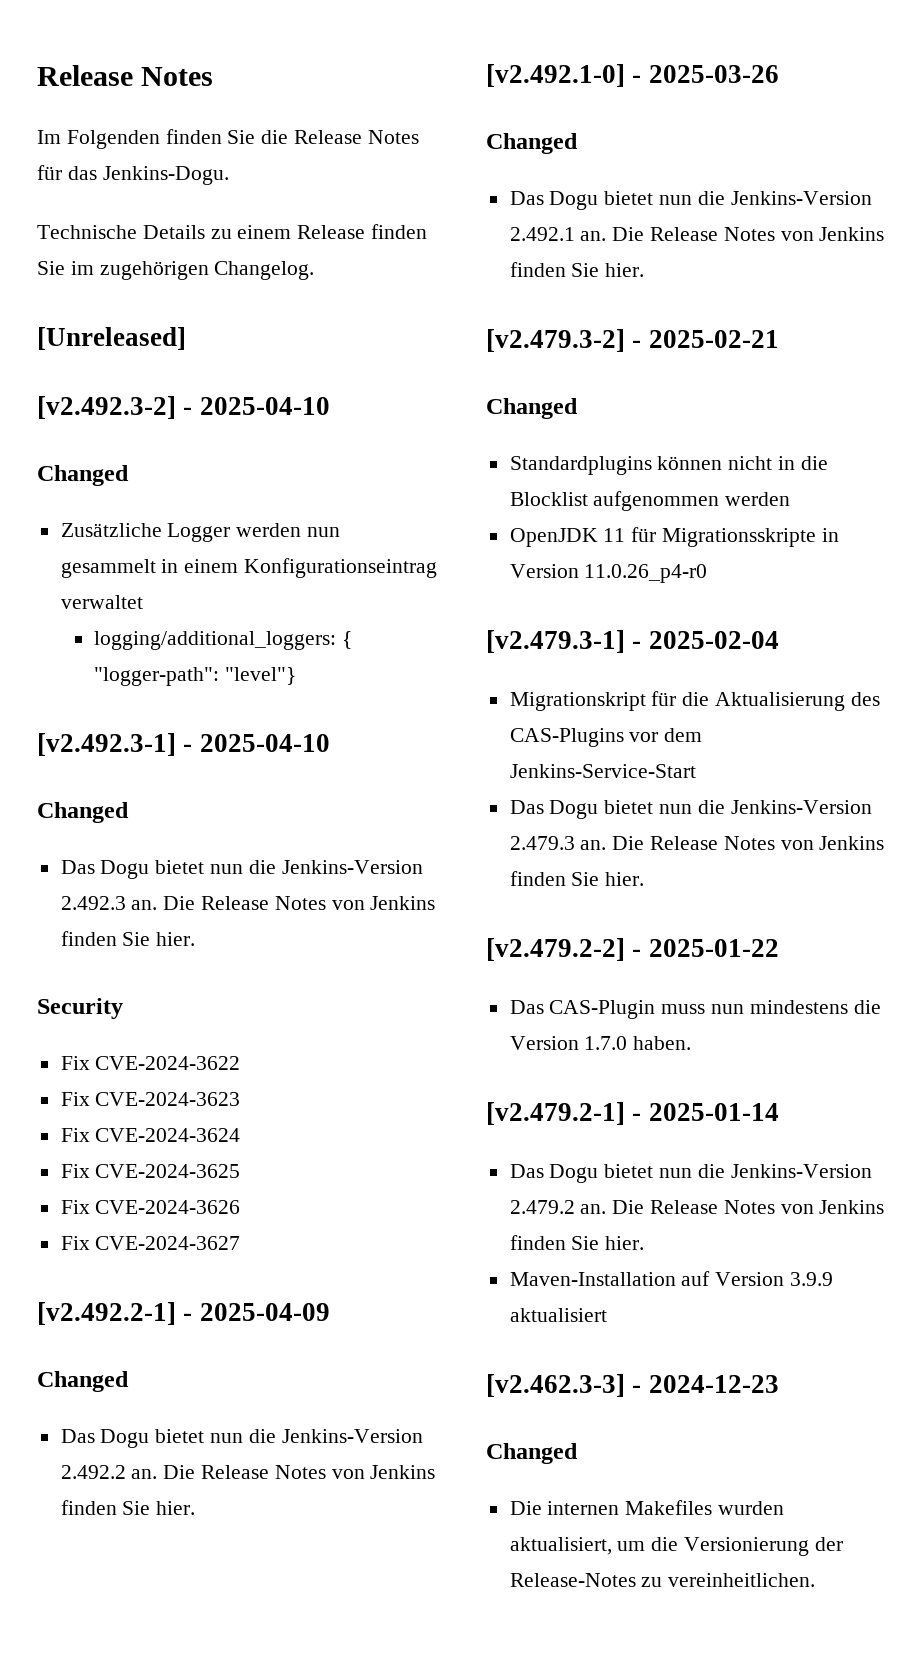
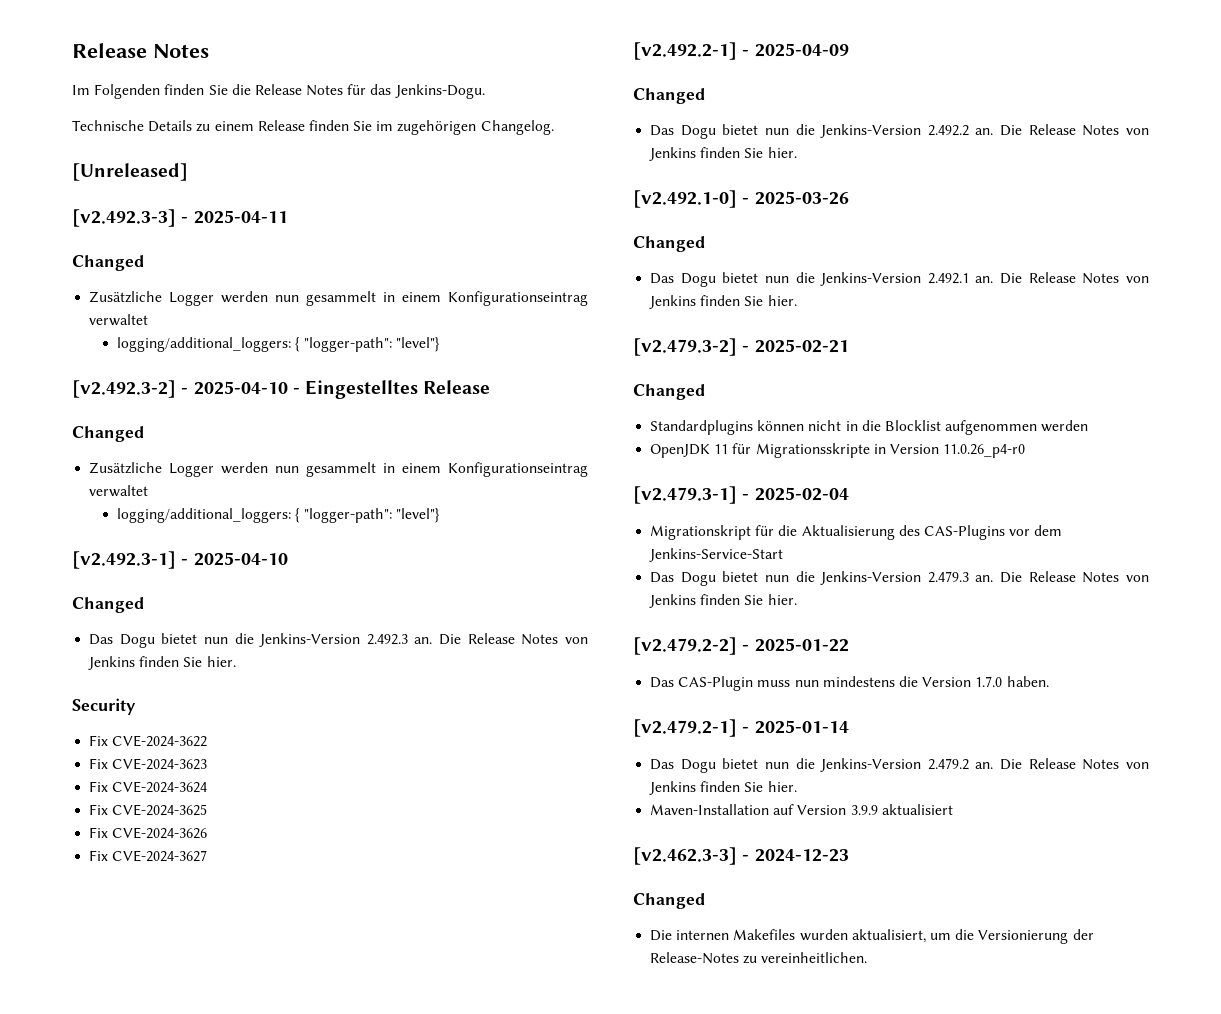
(186, 338) none -> [72,209,288,227] [72,255,144,271] [89,291,588,306] [89,314,149,326] [117,337,440,352] // [v2.492.3-3] - 2025-04-11 // Changed // Zusätzliche Logger werden nun gesammelt in einem Konfigurationseintrag verwaltet // logging/additional_loggers: { "logger-path": "level"}
(330, 406) none -> [292,380,491,399] - Eingestelltes Release

